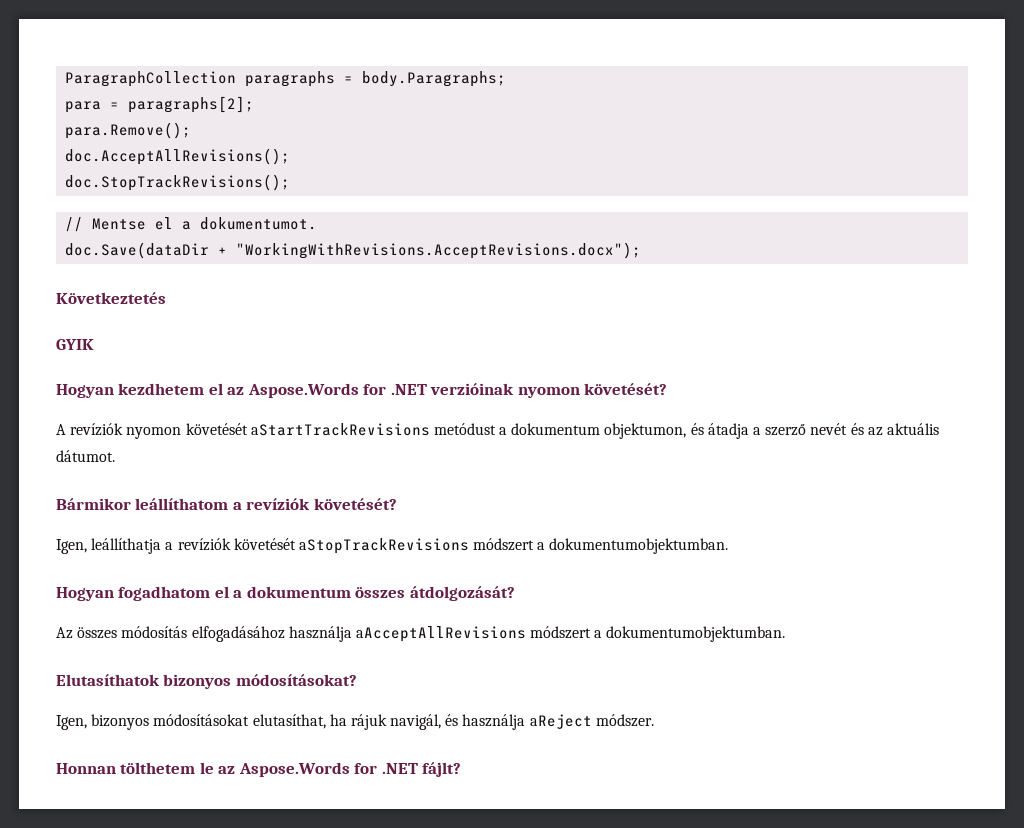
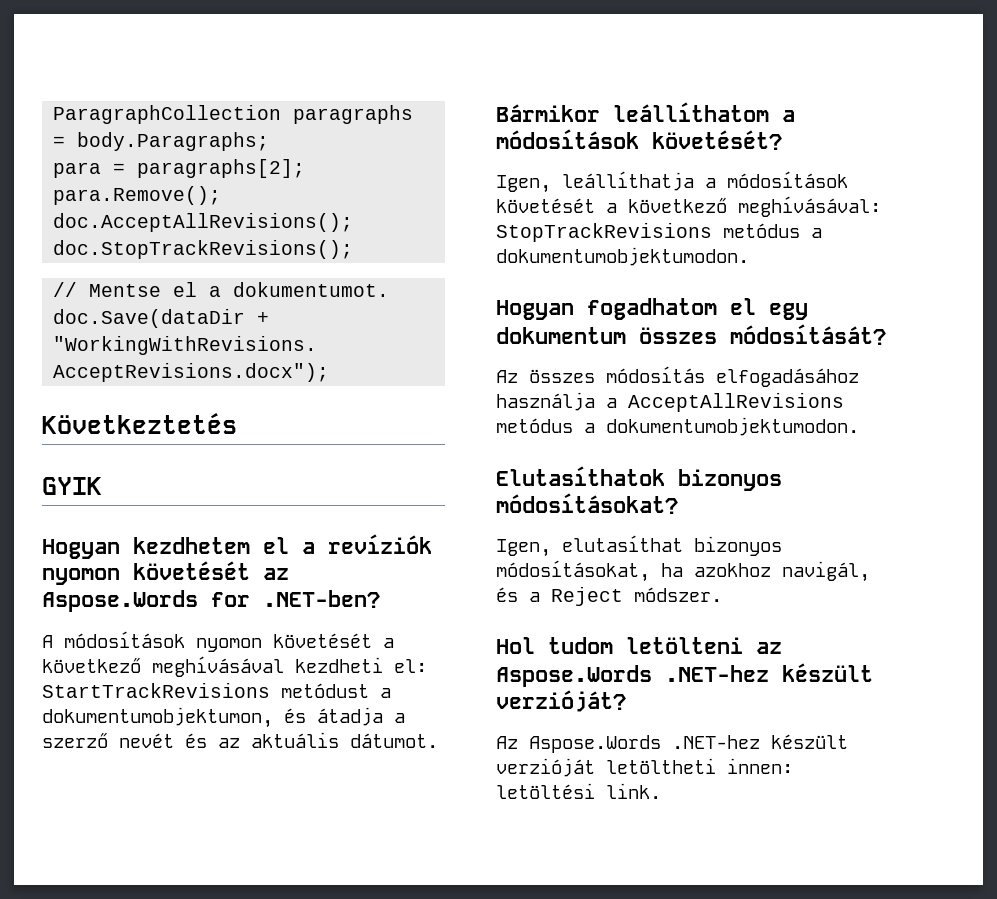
[227,383,668,398] az Aspose.Words for .NET verzióinak nyomon követését? -> [302,534,432,554] [42,561,289,585] [42,590,380,612] a revíziók nyomon követését az Aspose.Words for .NET-ben?
[70,423,687,439] revíziók nyomon követését aStartTrackRevisions metódust a dokumentum objektumon, -> [64,631,394,652] [42,656,427,677] [42,683,391,698] [42,707,273,728] módosítások nyomon követését a következő meghívásával kezdheti el: StartTrackRevisions metódust a dokumentumobjektumon,
[246,498,311,510] revíziók -> [496,129,639,149] módosítások
[177,538,729,554] revíziók követését aStopTrackRevisions módszert a dokumentumobjektumban. -> [727,171,848,188] [496,196,881,217] [496,223,822,242] [496,247,749,266] módosítások követését a következő meghívásával: StopTrackRevisions metódus a dokumentumobjektumodon.
[233,590,243,598] a -> [769,303,808,320] egy
[409,586,515,601] átdolgozását? -> [730,324,886,345] módosítását?
[355,626,786,642] aAcceptAllRevisions módszert a dokumentumobjektumban. -> [606,393,844,412] [496,417,859,436] a AcceptAllRevisions metódus a dokumentumobjektumodon.
[91,714,654,730] [56,762,462,777] bizonyos módosításokat elutasíthat, ha rájuk navigál, és használja aReject módszer. // Honnan tölthetem le az Aspose.Words for .NET fájlt? -> [562,535,782,556] [496,560,870,582] [496,587,722,606] [496,637,782,654] [496,663,873,687] [496,690,626,712] [496,734,848,753] [496,758,793,777] [496,783,661,799] elutasíthat bizonyos módosításokat, ha azokhoz navigál, és a Reject módszer. // Hol tudom letölteni az Aspose.Words .NET-hez készült verzióját? // Az Aspose.Words .NET-hez készült verzióját letöltheti innen: letöltési link.

